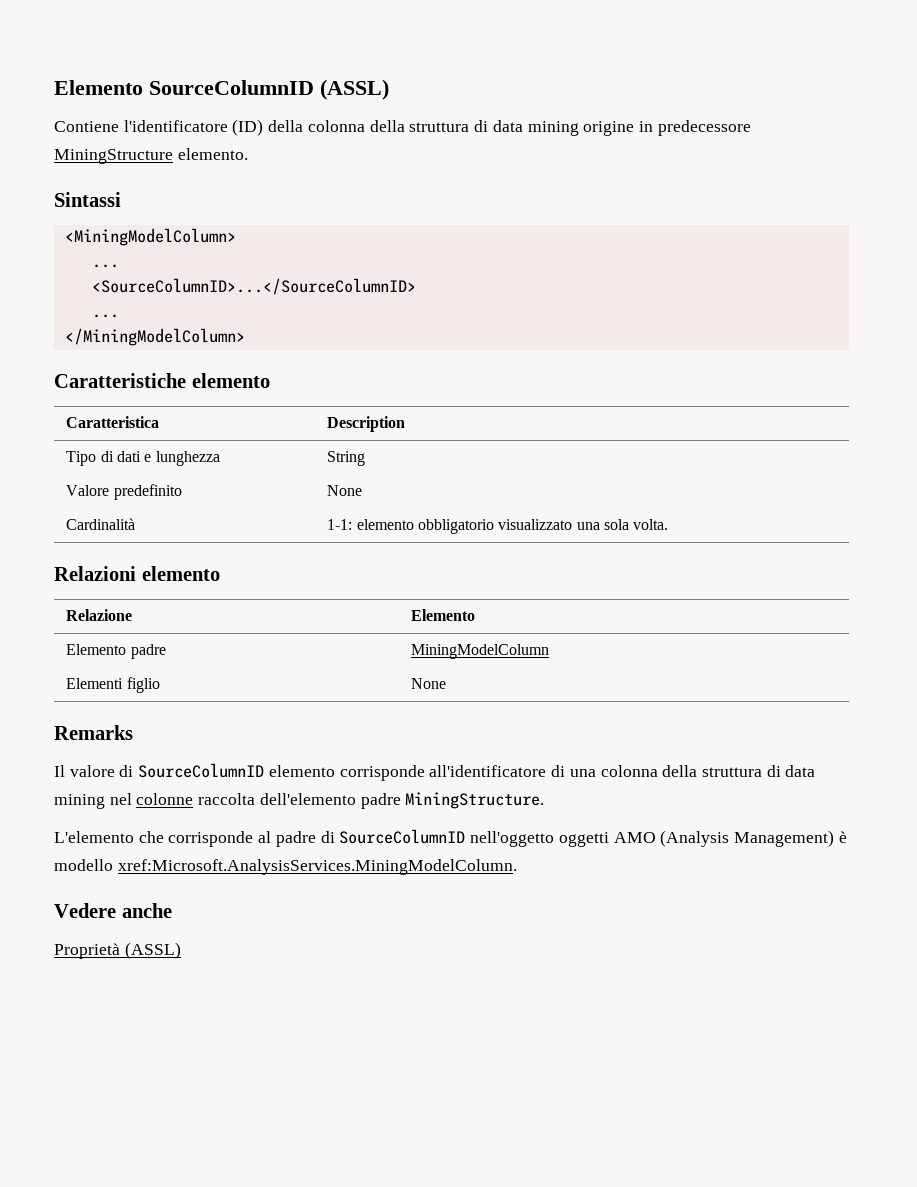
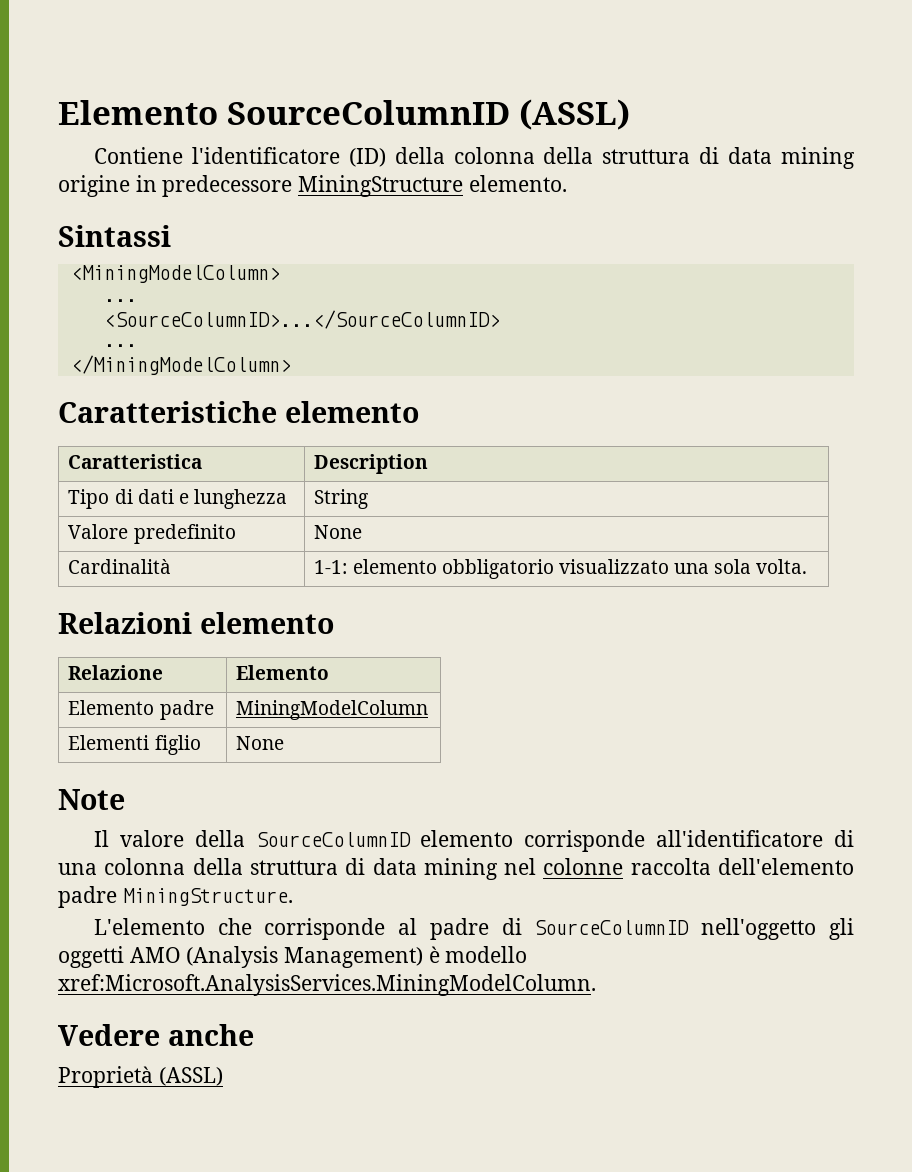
[54,725,133,740] Remarks -> [58,789,125,810] Note
[119,765,134,777] di -> [194,830,245,847] della
(555, 839) none -> [829,918,855,940] gli

